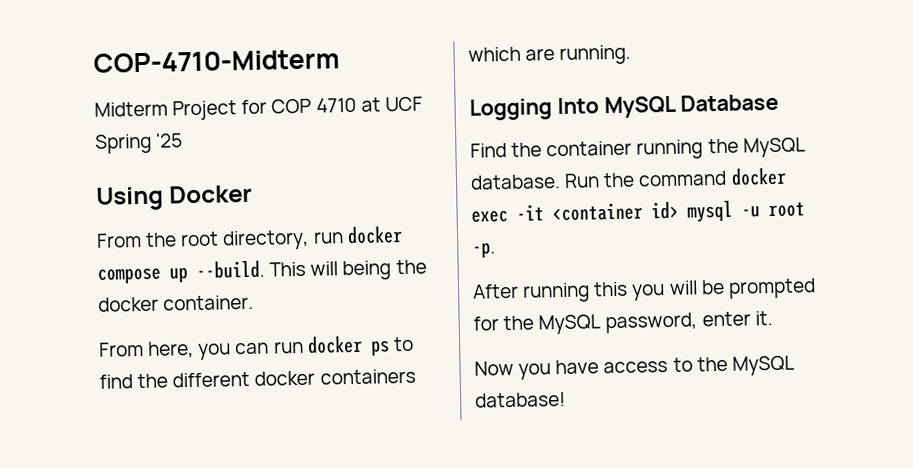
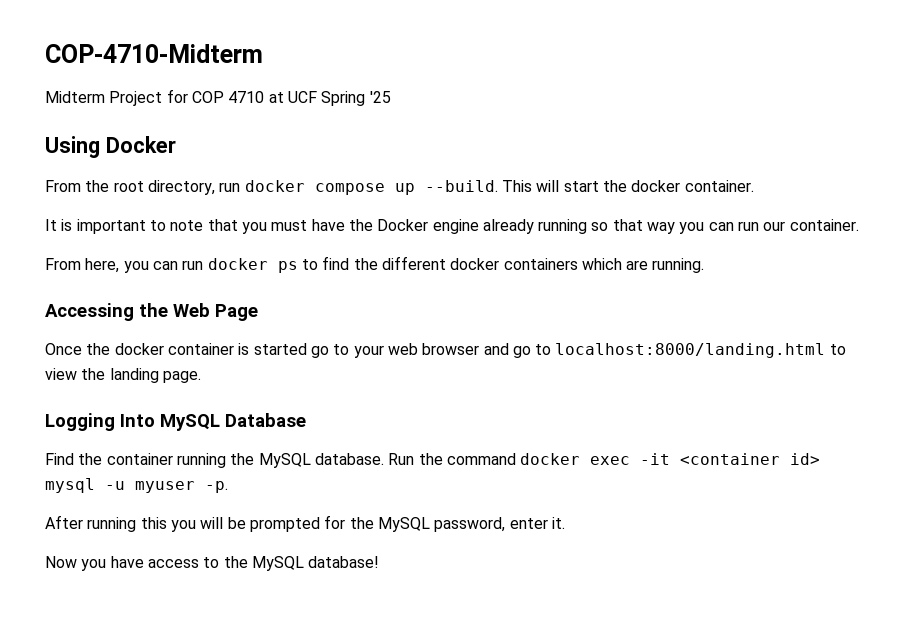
[342,260,392,281] being -> [563,181,599,192] start
(255, 302) none -> [45,219,859,234] // It is important to note that you must have the Docker engine already running so that way you can run our container.
(632, 55) none -> [45,303,258,321] [45,343,846,358] [45,368,201,383] // Accessing the Web Page // Once the docker container is started go to your web browser and go to localhost:8000/landing.html to view the landing page.
[768,202,805,218] root -> [135,481,195,493] myuser

